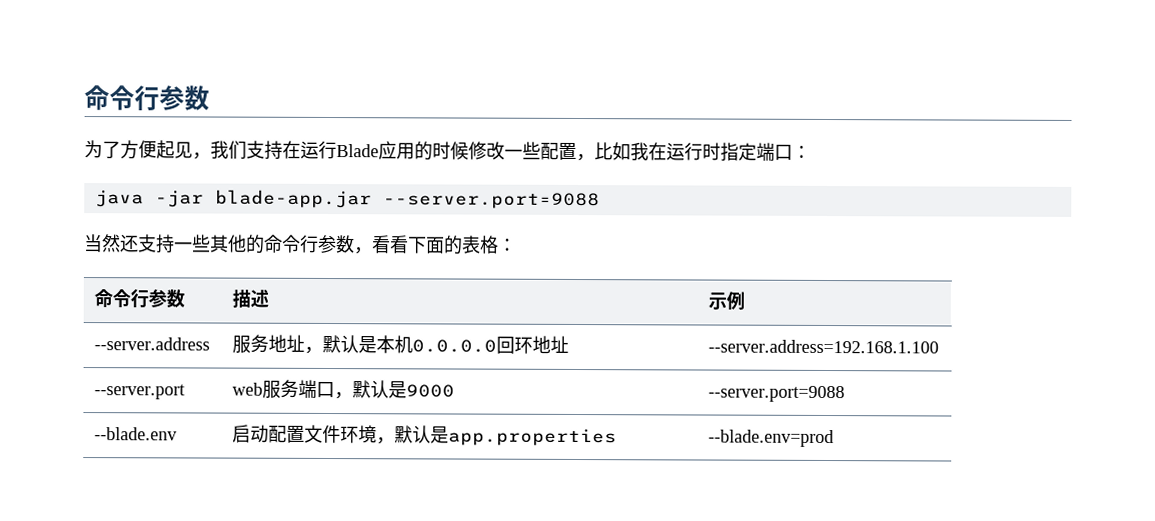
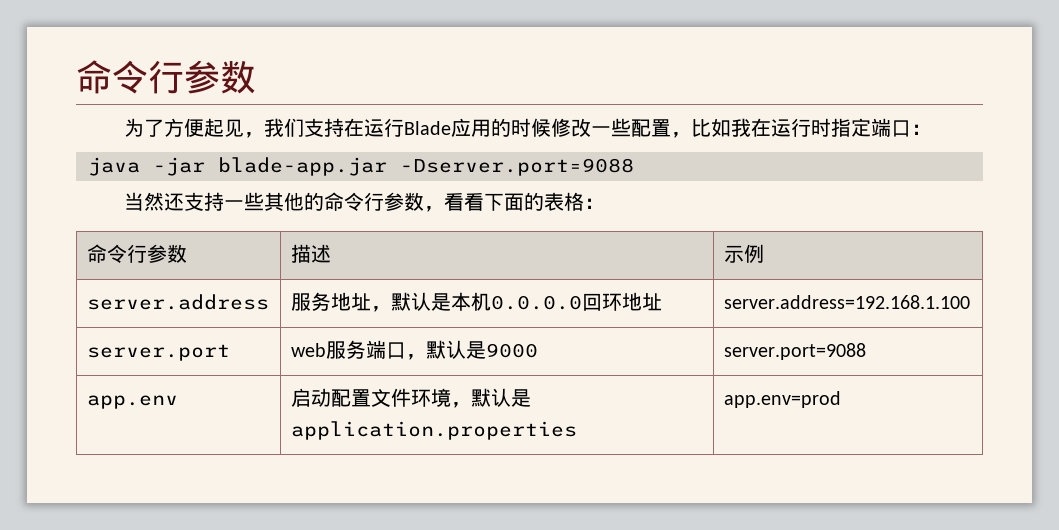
[382,192,600,210] --server.port=9088 -> [400,158,634,176] -Dserver.port=9088
[94,337,211,351] --server.address -> [86,294,269,310] server.address
[708,339,940,354] [94,384,186,400] --server.address=192.168.1.100 // --server.port -> [723,295,970,309] [86,344,230,361] server.address=192.168.1.100 // server.port
[708,385,846,403] [94,427,178,441] --server.port=9088 // --blade.env -> [723,343,866,360] [86,395,178,409] server.port=9088 // app.env
[448,428,618,447] [708,429,835,448] app.properties | --blade.env=prod -> [290,421,577,440] [723,391,841,408] application.properties | app.env=prod

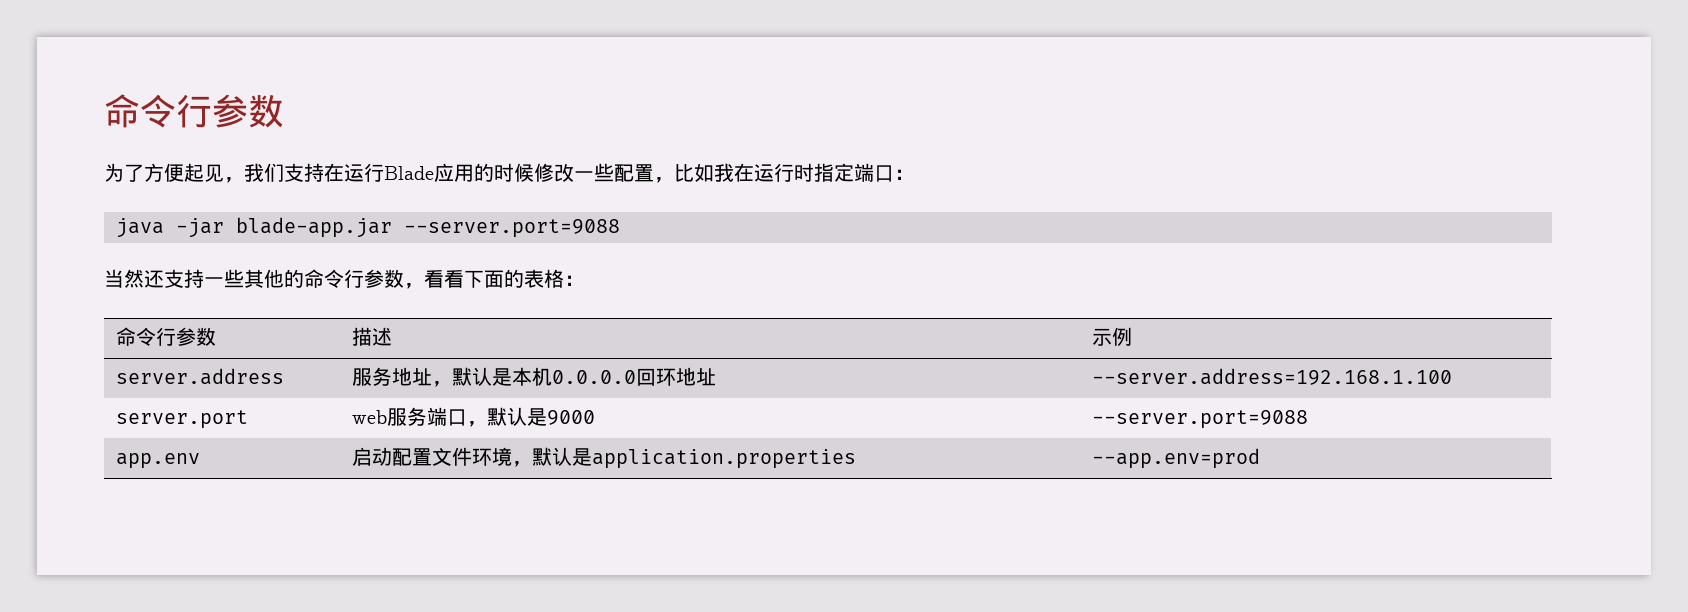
[400,158,634,176] -Dserver.port=9088 -> [404,219,620,238] --server.port=9088
[723,295,970,309] server.address=192.168.1.100 -> [1092,368,1453,385] --server.address=192.168.1.100
[723,343,866,360] server.port=9088 -> [1092,410,1309,429] --server.port=9088
[723,391,841,408] app.env=prod -> [1092,448,1261,469] --app.env=prod

